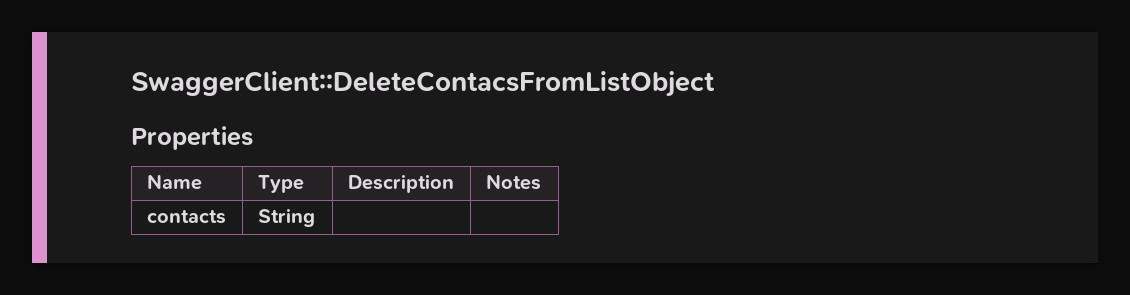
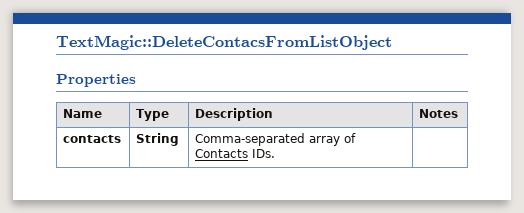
[131,71,715,97] SwaggerClient::DeleteContacsFromListObject -> [56,35,392,50] TextMagic::DeleteContacsFromListObject
(315, 217) none -> [195,133,357,146] [195,149,276,158] Comma-separated array of Contacts IDs.

